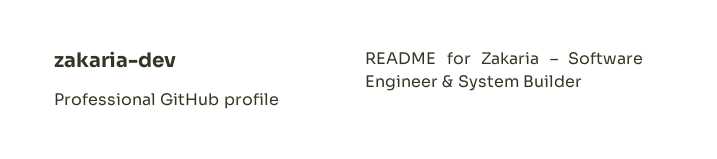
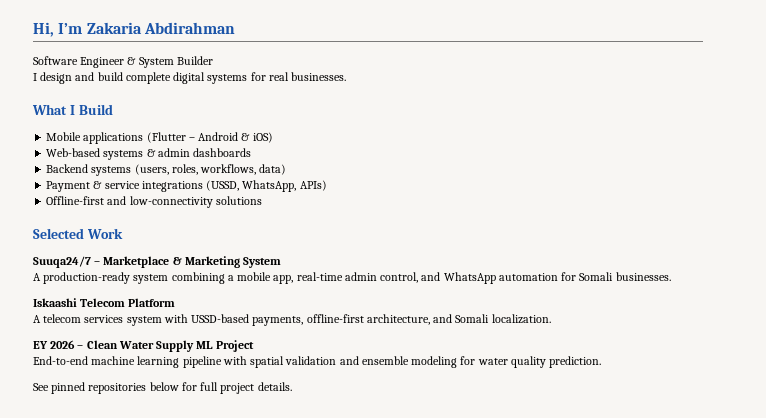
[54,51,176,68] [54,93,279,109] [365,52,558,65] zakaria-dev // Professional GitHub profile README for Zakaria – -> [33,22,235,37] Hi, I’m Zakaria Abdirahman //
(582, 81) none -> [33,72,347,84] [32,104,113,115] [46,132,273,144] [46,148,252,160] [46,164,287,176] [46,180,327,192] [46,196,262,208] [33,228,123,239] [33,256,282,268] [33,272,671,284] [33,298,176,307] [33,314,551,326] [33,340,254,352] [33,356,602,368] [33,382,292,394] // I design and build complete digital systems for real businesses. // What I Build // Mobile applications (Flutter – Android & iOS) // Web-based systems & admin dashboards // Backend systems (users, roles, workflows, data) // Payment & service integrations (USSD, WhatsApp, APIs) // Offline-first and low-connectivity solutions // Selected Work // Suuqa24/7 – Marketplace & Marketing System // A production-ready system combining a mobile app, real-time admin control, and WhatsApp automation for Somali businesses. // Iskaashi Telecom Platform // A telecom services system with USSD-based payments, offline-first architecture, and Somali localization. // EY 2026 – Clean Water Supply ML Project // End-to-end machine learning pipeline with spatial validation and ensemble modeling for water quality prediction. // See pinned repositories below for full project details.

